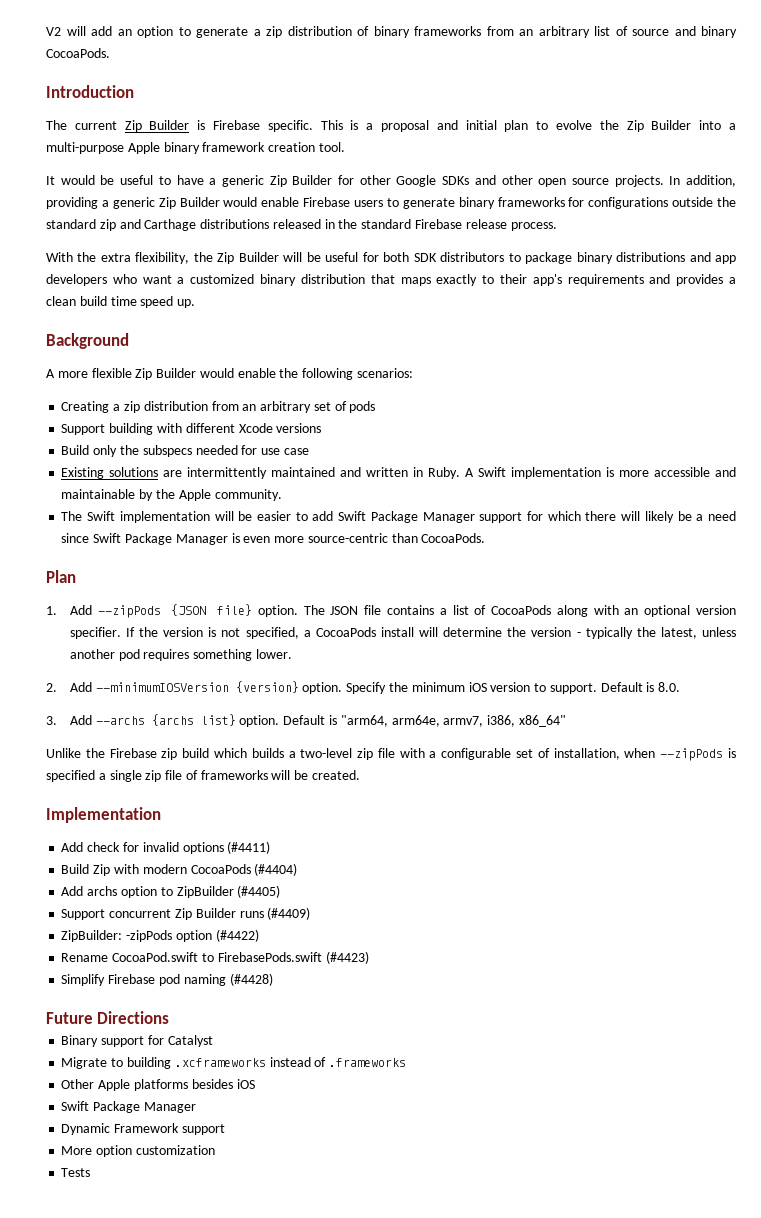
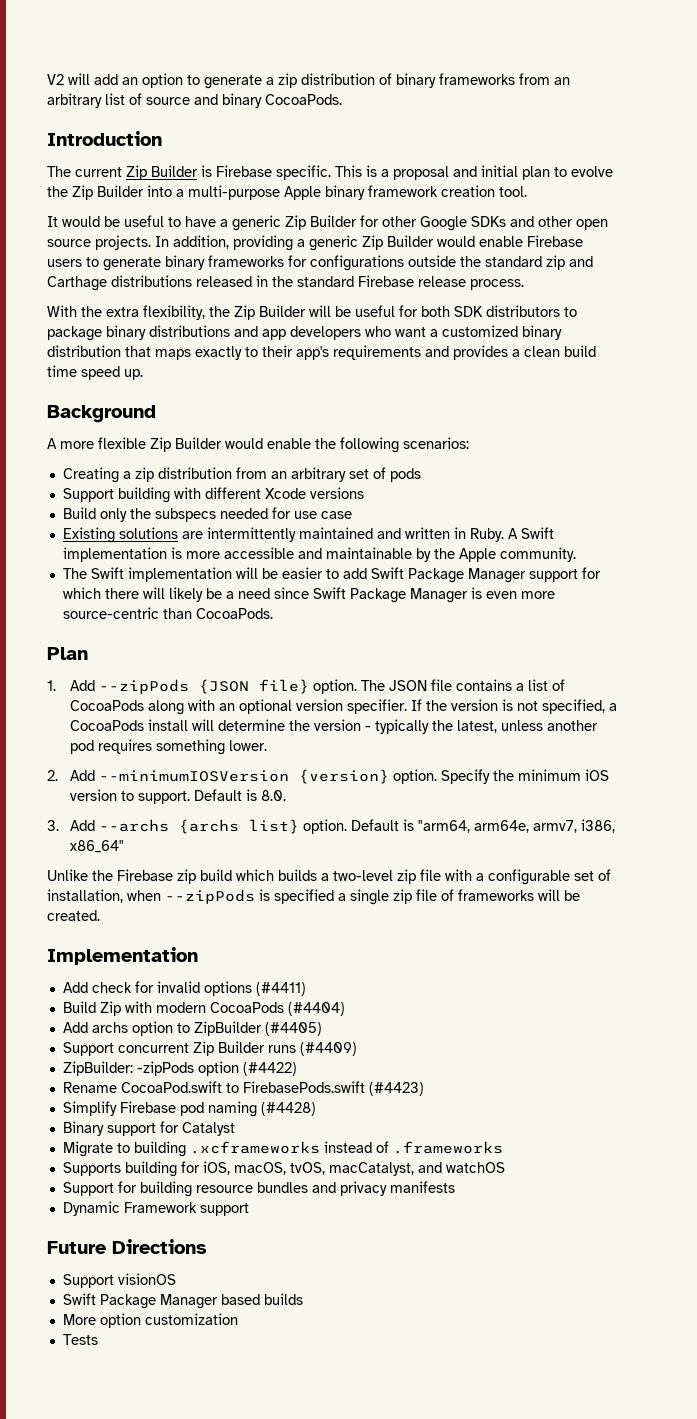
[46,1011,170,1024] // Future Directions -> (316, 1109) none
[61,1079,255,1091] [61,1101,196,1113] [61,1123,225,1135] Other Apple platforms besides iOS // Swift Package Manager // Dynamic Framework support -> [62,1161,505,1177] [62,1181,455,1197] [62,1201,249,1216] [47,1239,207,1254] [62,1273,176,1288] [62,1293,303,1309] Supports building for iOS, macOS, tvOS, macCatalyst, and watchOS // Support for building resource bundles and privacy manifests // Dynamic Framework support // Future Directions // Support visionOS // Swift Package Manager based builds

